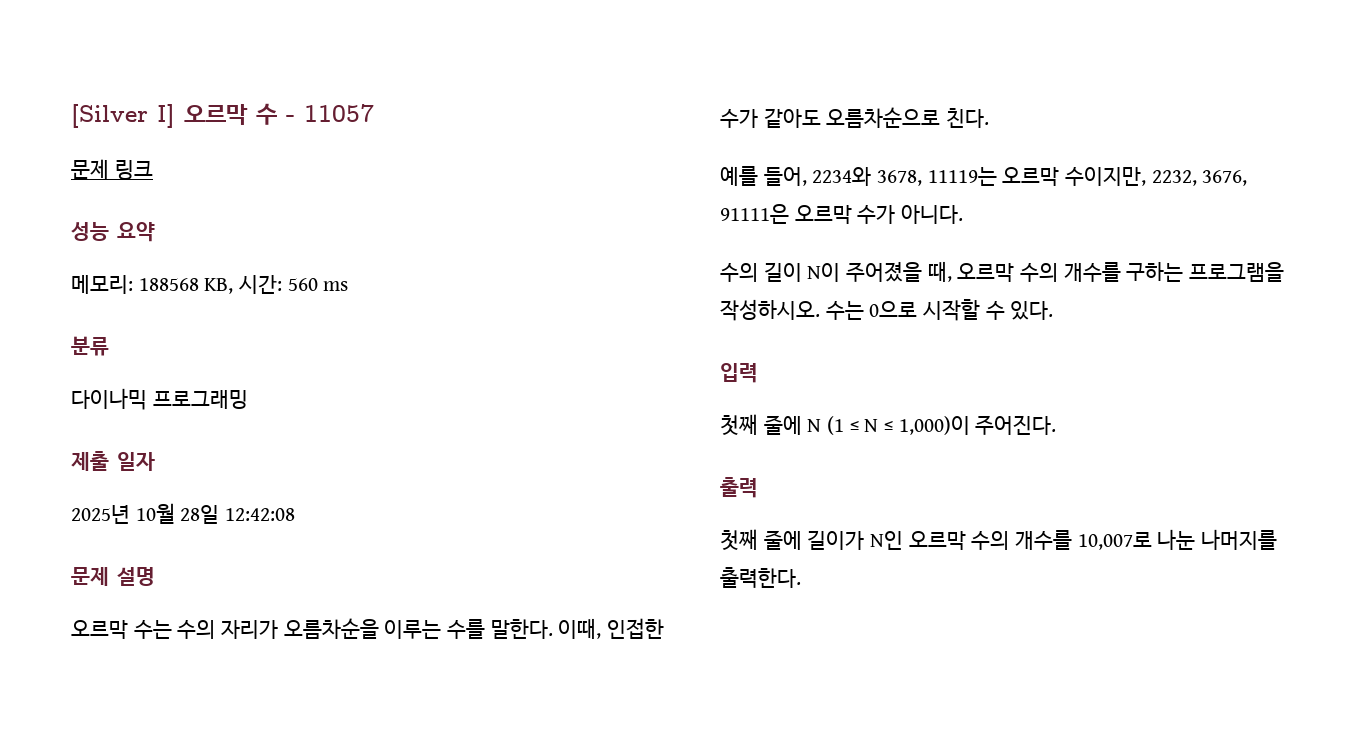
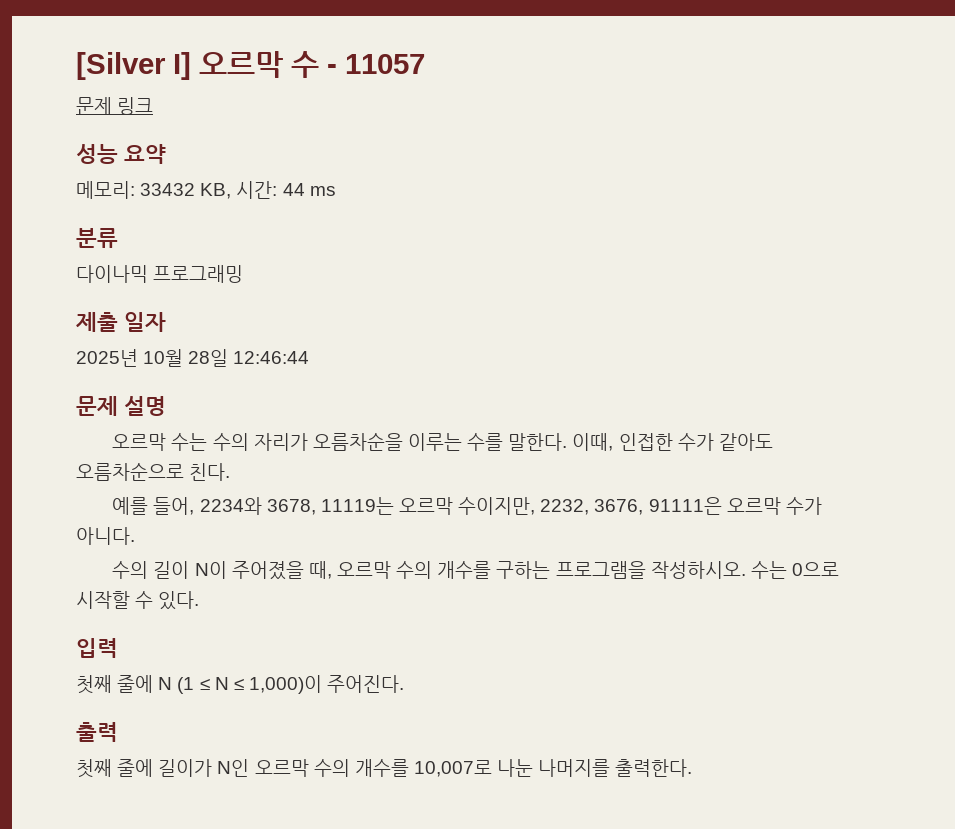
[138,278,199,291] 188568 -> [140,183,196,196] 33432
[287,278,318,291] 560 -> [282,183,305,196] 44
[225,508,296,521] 12:42:08 -> [233,351,310,364] 12:46:44

